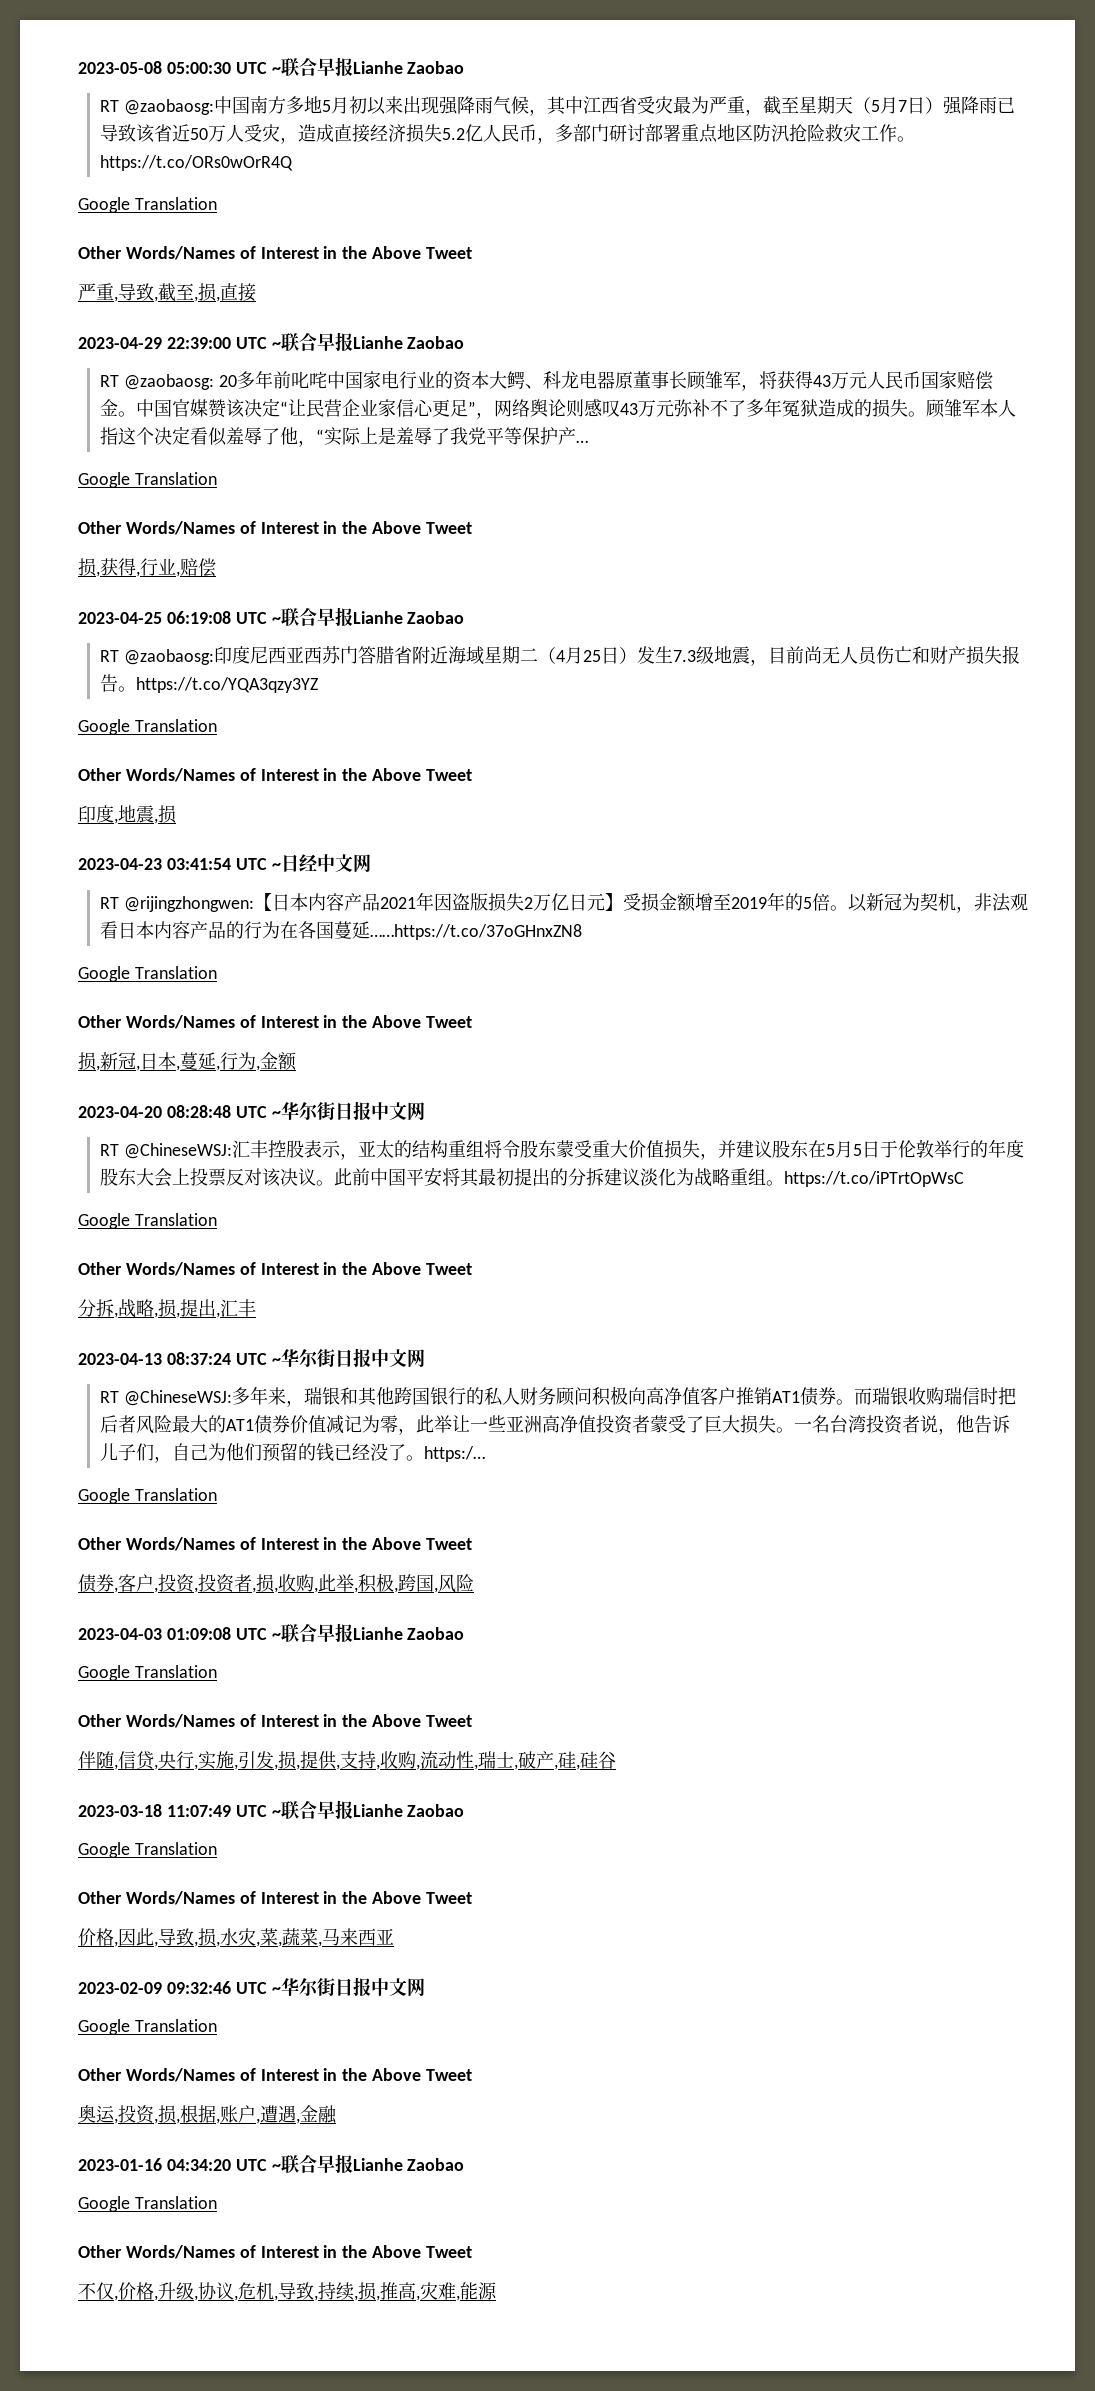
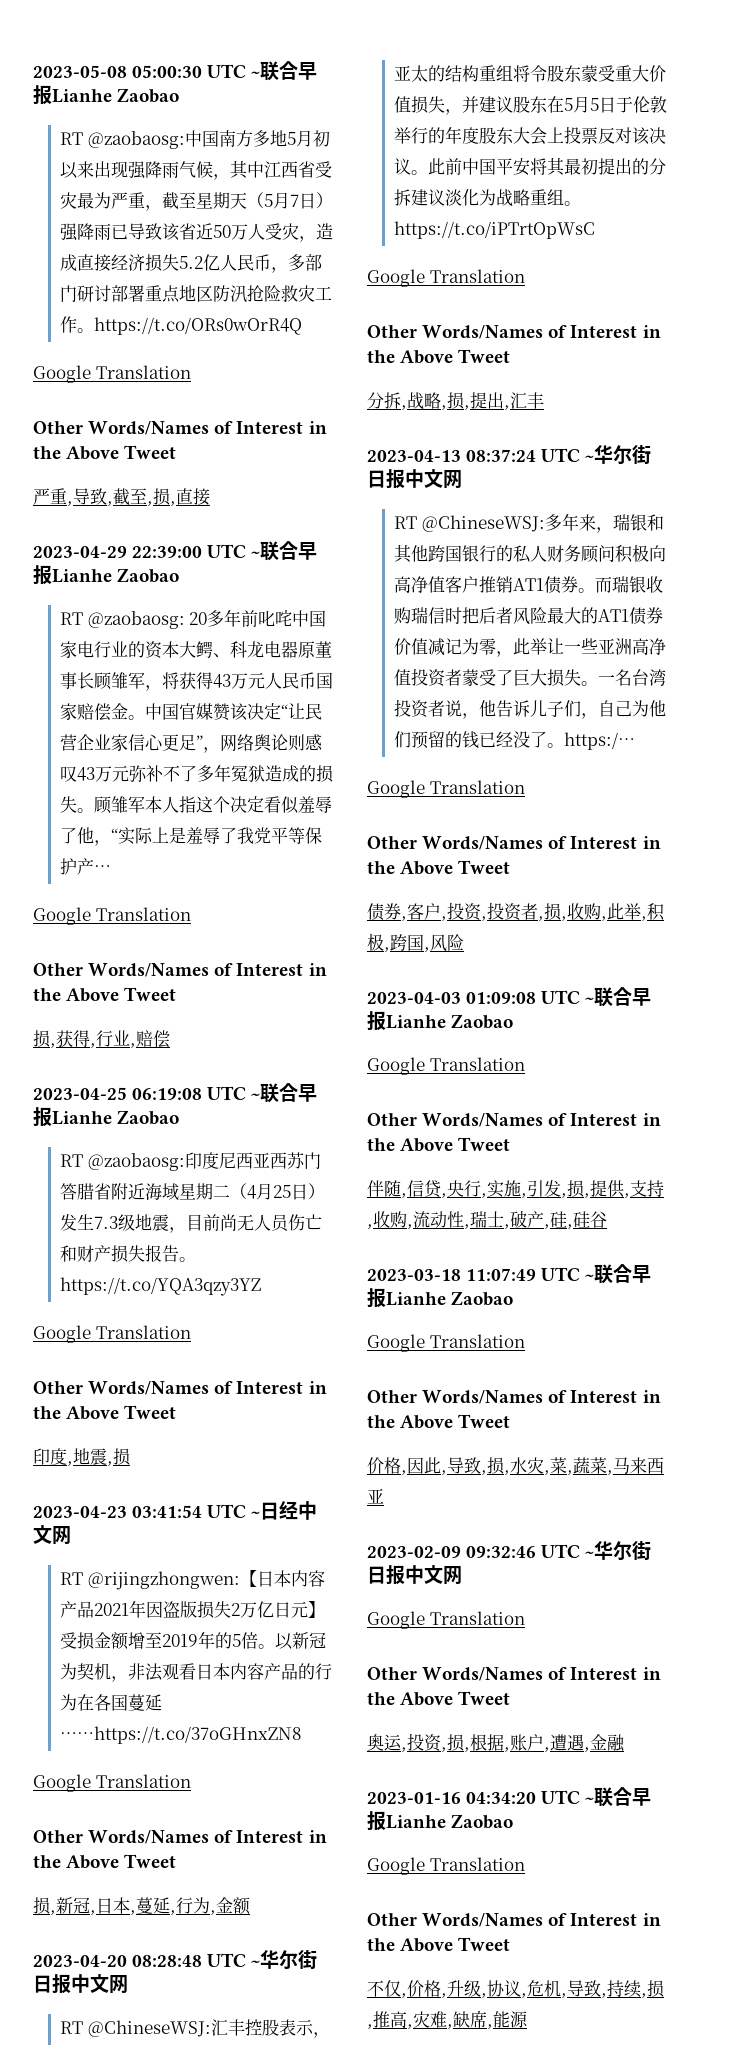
(460, 2298) none -> [453,2010,493,2029] 缺席,

